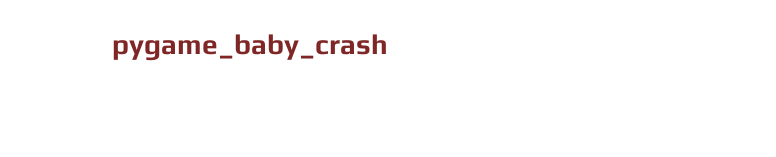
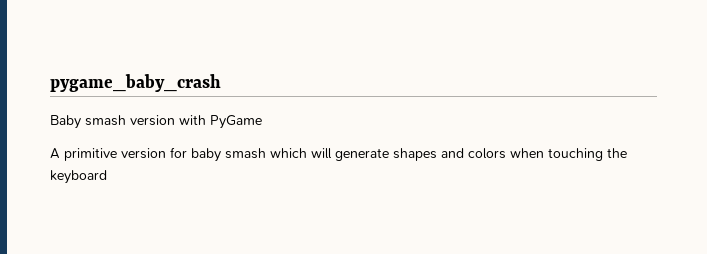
(388, 47) none -> [50,115,262,129] [50,147,627,162] [50,170,107,184] // Baby smash version with PyGame // A primitive version for baby smash which will generate shapes and colors when touching the keyboard

